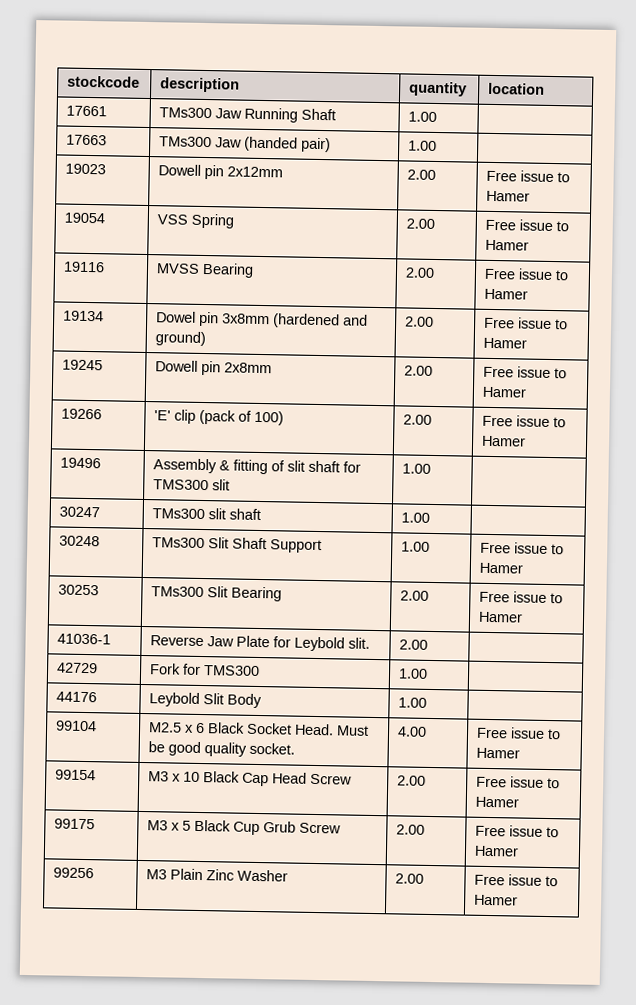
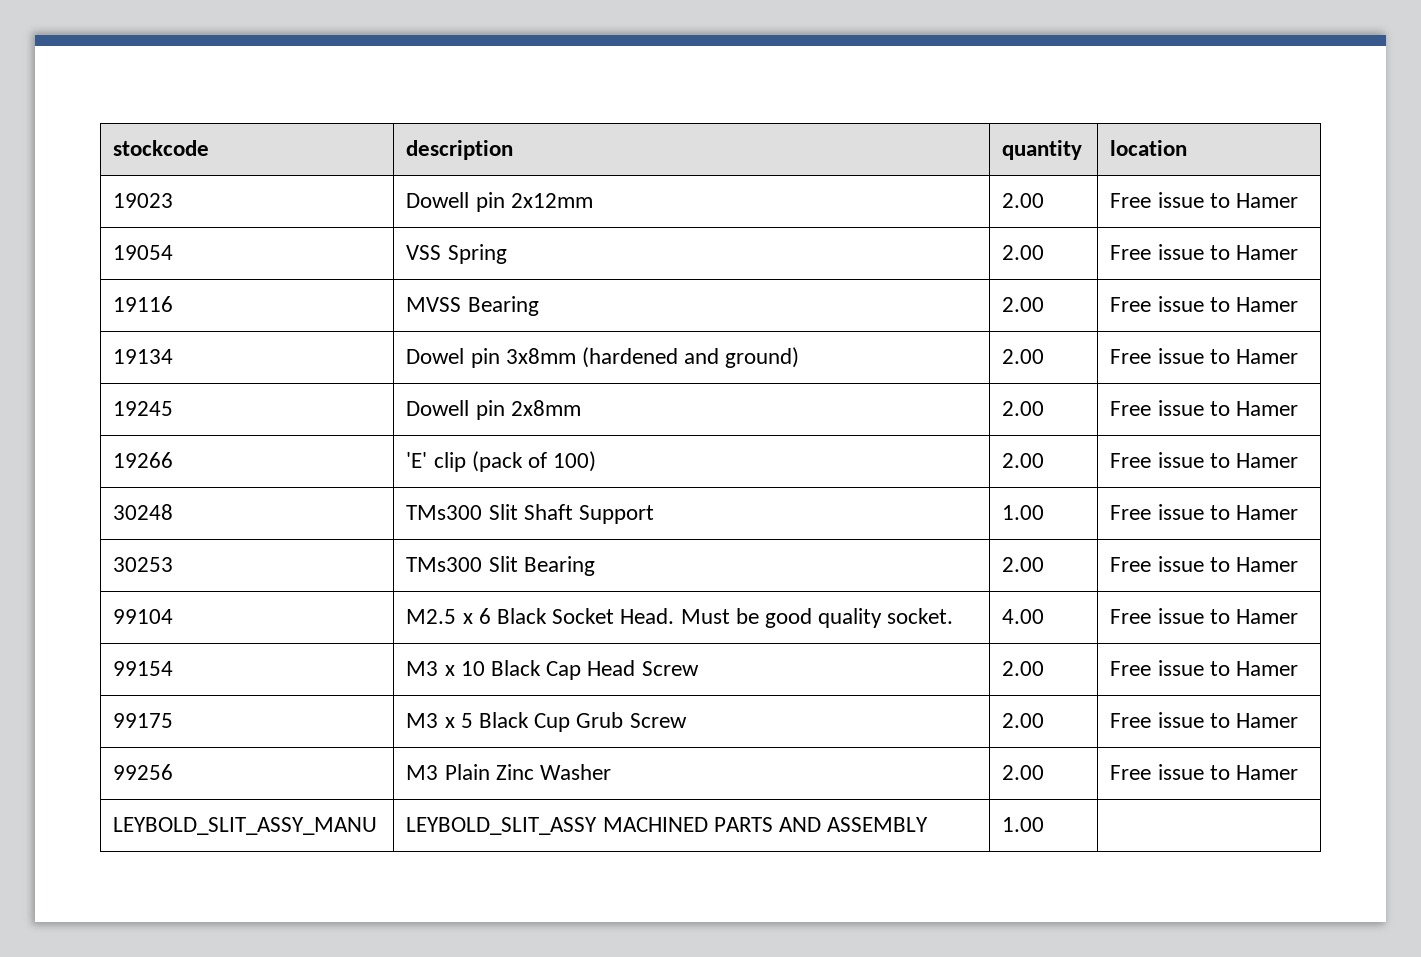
[66,105,108,117] [159,107,337,123] [408,111,438,123] [66,134,108,146] [159,136,332,153] [408,140,438,152] // 17661 | TMs300 Jaw Running Shaft | 1.00 | // 17663 | TMs300 Jaw (handed pair) | 1.00 | -> (1188, 148) none
[60,457,102,469] [153,458,362,475] [153,479,231,491] [402,463,432,474] [59,506,101,518] [152,508,262,521] [401,512,431,523] // 19496 | Assembly & fitting of slit shaft for TMS300 slit | 1.00 | // 30247 | TMs300 slit shaft | 1.00 | -> (1298, 460) none
[57,633,112,645] [150,635,371,652] [399,639,429,650] [57,662,99,674] [150,663,261,677] [398,668,429,679] [56,691,98,703] [149,692,263,709] [398,697,428,708] // 41036-1 | Reverse Jaw Plate for Leybold slit. | 2.00 | // 42729 | Fork for TMS300 | 1.00 | // 44176 | Leybold Slit Body | 1.00 | -> (1298, 564) none
(519, 900) none -> [113,817,378,835] [406,817,929,835] [1002,817,1045,832] // LEYBOLD_SLIT_ASSY_MANU | LEYBOLD_SLIT_ASSY MACHINED PARTS AND ASSEMBLY | 1.00 |

